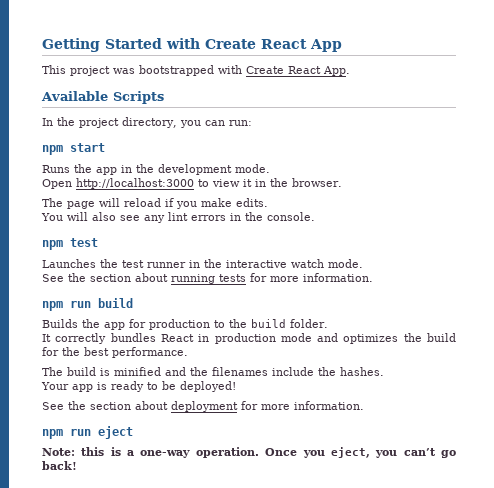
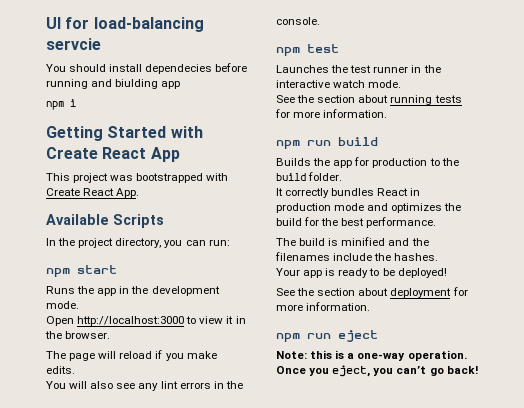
(42, 45) none -> [46,17,204,32] [46,38,101,50] [46,63,248,74] [46,79,181,89] [46,99,76,110] UI for load-balancing servcie // You should install dependecies before running and biulding app // npm i //

